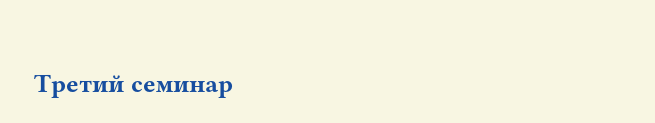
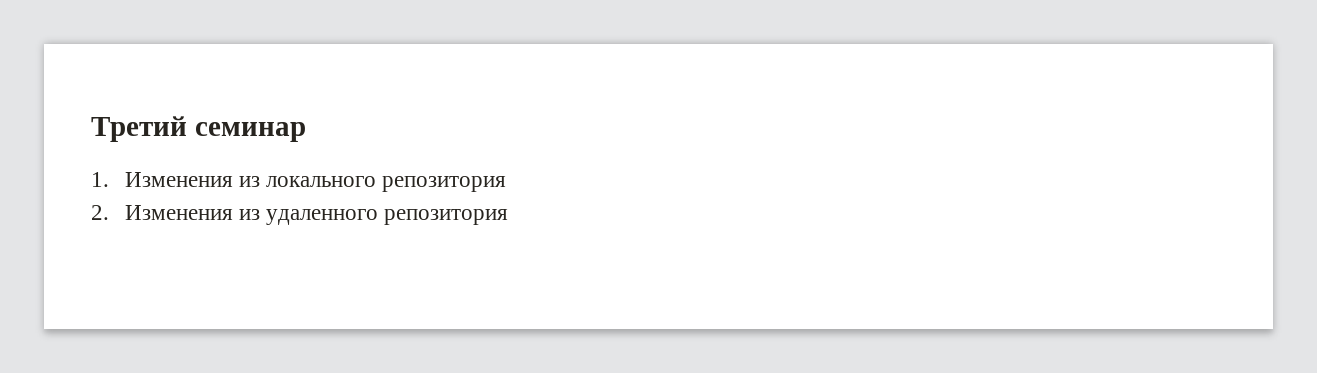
(234, 89) none -> [91,172,507,192] [91,205,509,225] // 1. Изменения из локального репозитория // 2. Изменения из удаленного репозитория

